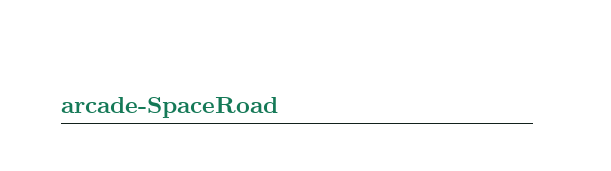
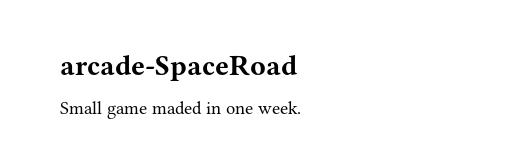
(278, 107) none -> [60,101,301,119] // Small game maded in one week.

